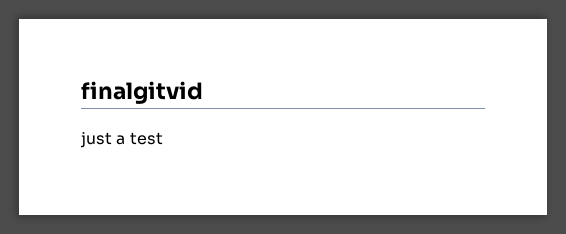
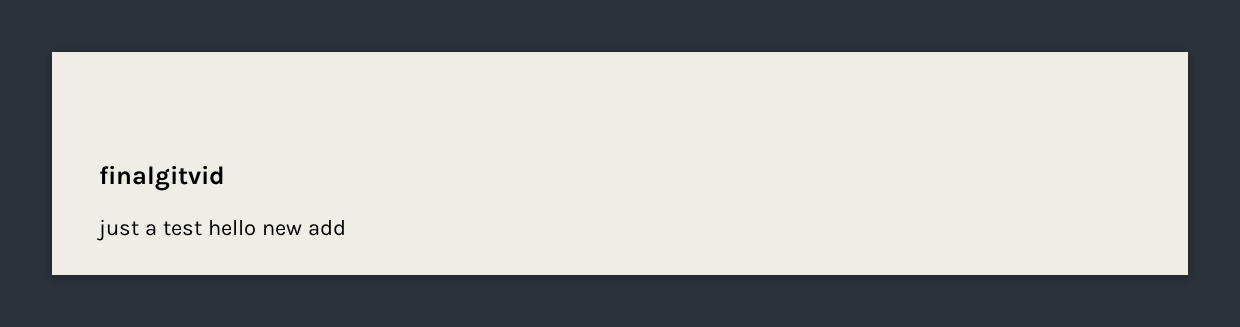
(163, 138) none -> [207,220,346,236] hello new add

